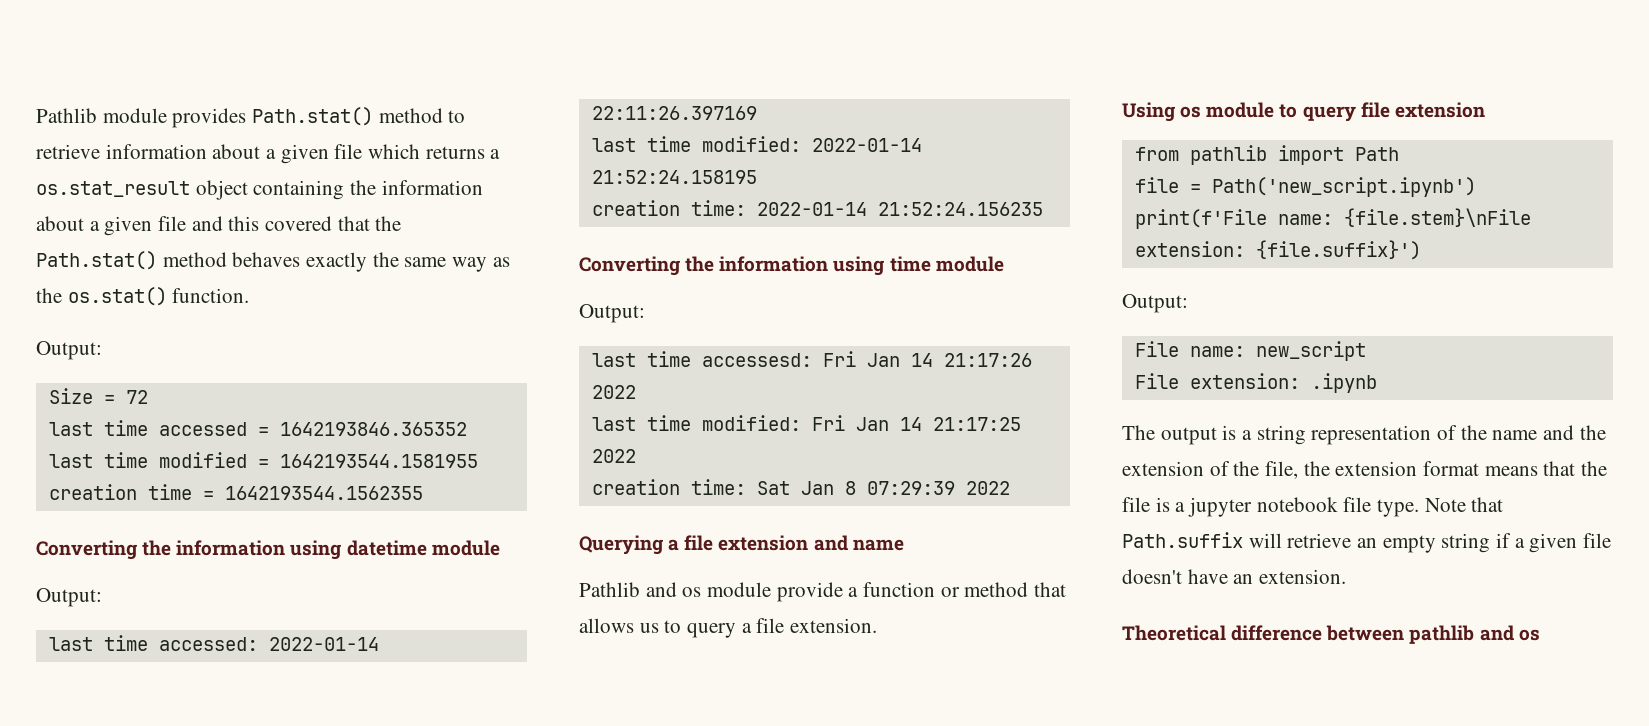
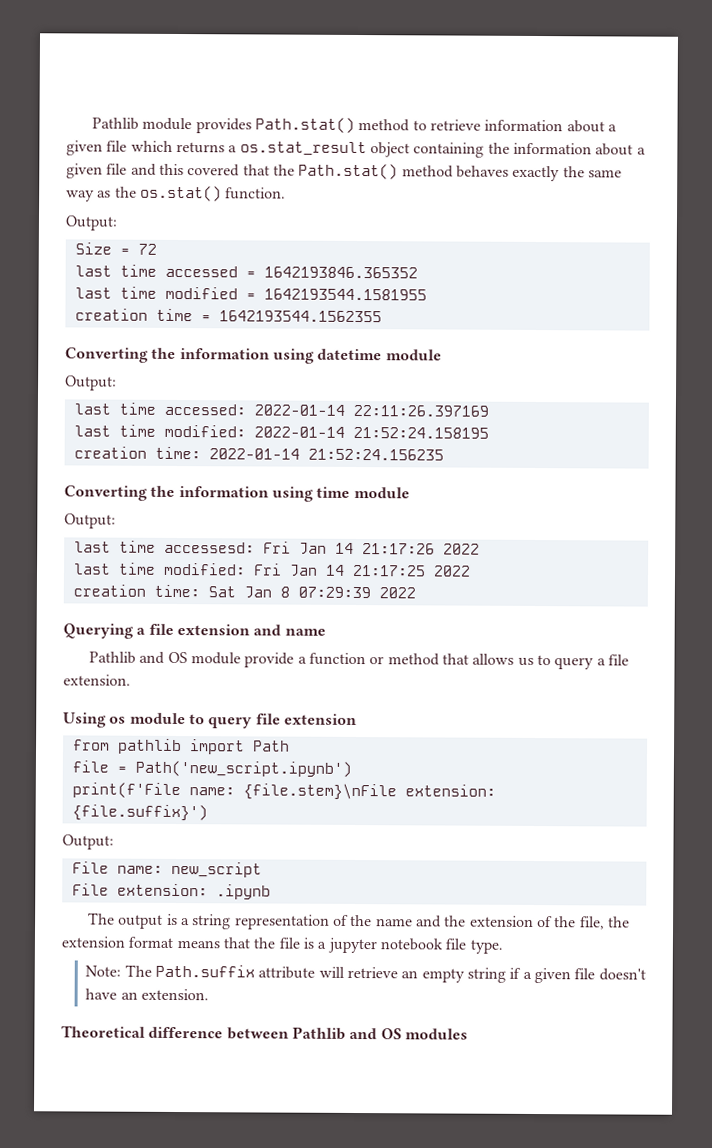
[682,587,702,597] os -> [167,651,188,664] OS
[1424,497,1504,512] [1122,532,1243,548] Note that Path.suffix -> [85,964,316,979] // Note: The Path.suffix attribute
[1409,625,1540,644] pathlib and os -> [291,1026,468,1040] Pathlib and OS modules

